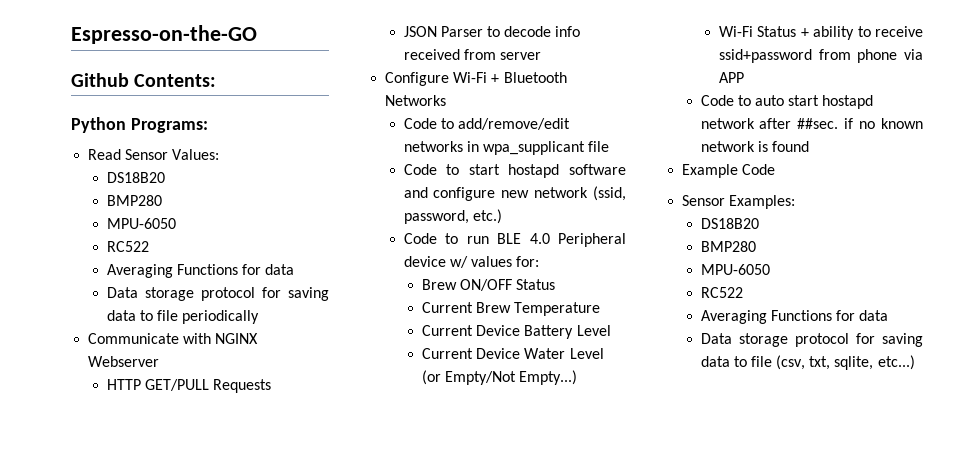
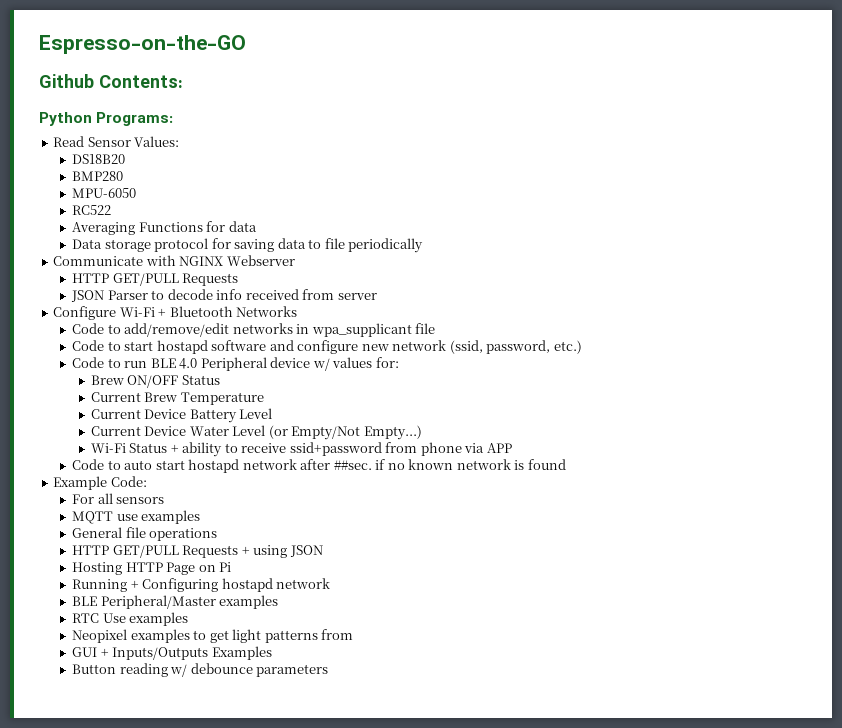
[742,164,776,175] [682,195,796,209] [700,218,759,229] [700,241,756,252] [700,264,770,275] [700,287,743,298] [700,310,889,324] [700,333,923,347] [700,355,915,370] Code // Sensor Examples: // DS18B20 // BMP280 // MPU-6050 // RC522 // Averaging Functions for data // Data storage protocol for saving data to file (csv, txt, sqlite, etc...) -> [110,476,147,487] [72,493,165,504] [72,510,201,524] [72,527,218,541] [72,545,323,558] [72,562,232,575] [72,578,331,592] [72,595,279,609] [72,612,189,626] [72,629,354,643] [72,646,272,660] [72,663,329,677] Code: // For all sensors // MQTT use examples // General file operations // HTTP GET/PULL Requests + using JSON // Hosting HTTP Page on Pi // Running + Configuring hostapd network // BLE Peripheral/Master examples // RTC Use examples // Neopixel examples to get light patterns from // GUI + Inputs/Outputs Examples // Button reading w/ debounce parameters

